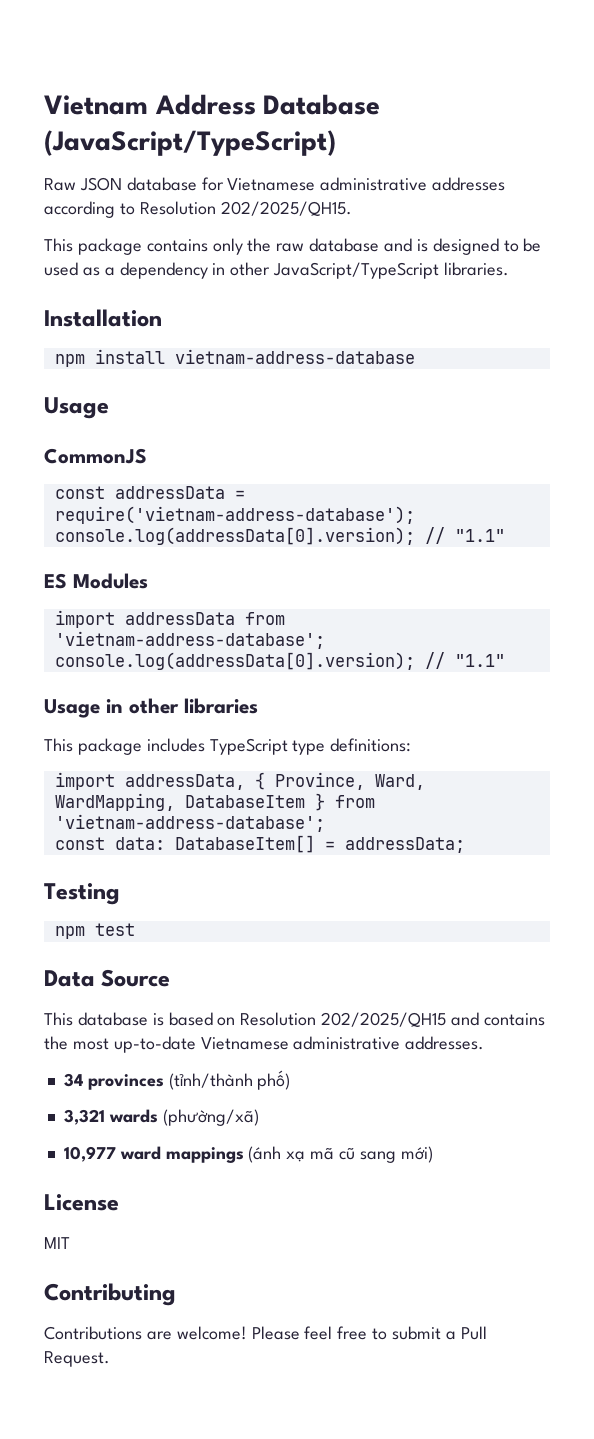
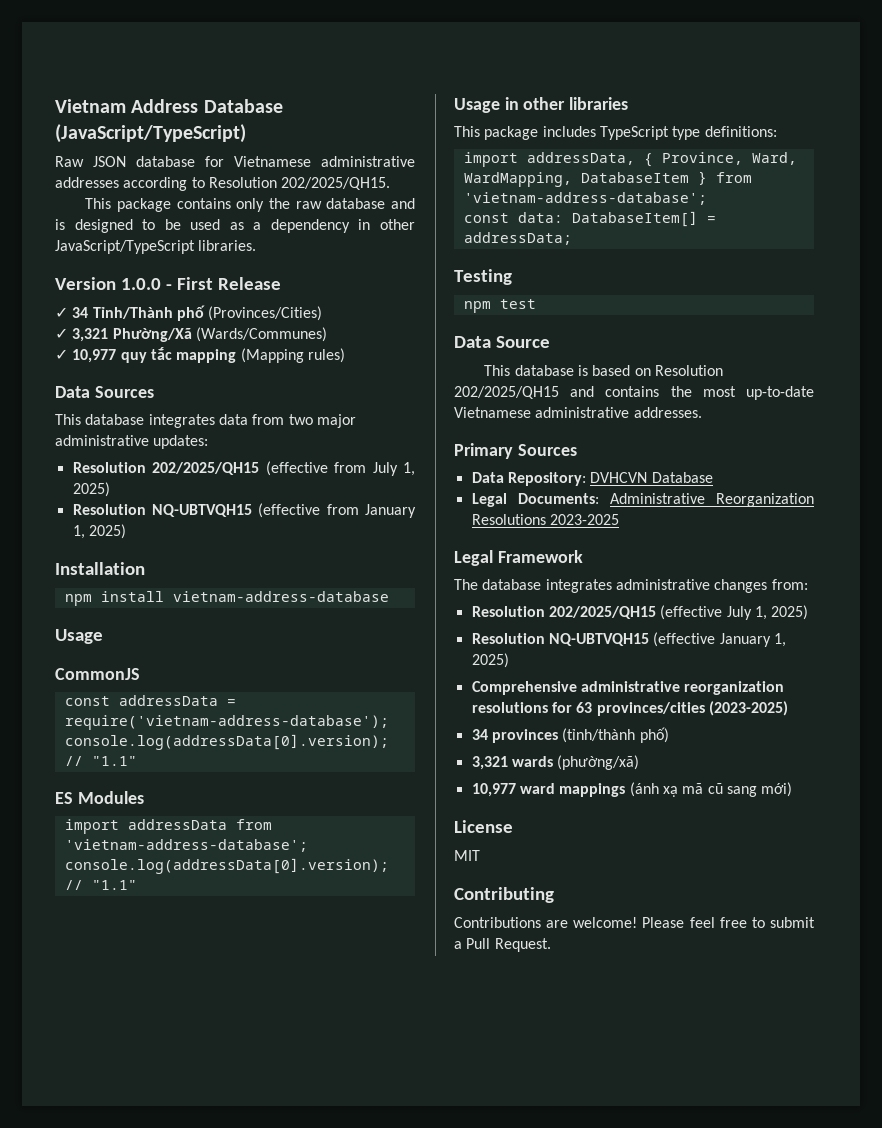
(510, 269) none -> [55,277,281,290] [55,305,323,321] [55,327,327,342] [55,347,345,363] [55,386,154,398] [55,414,356,428] [55,435,209,449] [72,461,415,476] [72,482,110,497] [72,503,416,518] [72,524,126,539] // Version 1.0.0 - First Release // ✓ 34 Tỉnh/Thành phố (Provinces/Cities) // ✓ 3,321 Phường/Xã (Wards/Communes) // ✓ 10,977 quy tắc mapping (Mapping rules) // Data Sources // This database integrates data from two major administrative updates: // Resolution 202/2025/QH15 (effective from July 1, 2025) // Resolution NQ-UBTVQH15 (effective from January 1, 2025)
(485, 1043) none -> [454,443,577,459] [471,472,713,486] [471,493,814,507] [471,514,619,525] [454,550,583,566] [454,579,808,593] [471,605,809,620] [471,632,786,647] [471,653,509,668] [471,681,785,695] [471,701,788,716] // Primary Sources // Data Repository: DVHCVN Database // Legal Documents: Administrative Reorganization Resolutions 2023-2025 // Legal Framework // The database integrates administrative changes from: // Resolution 202/2025/QH15 (effective July 1, 2025) // Resolution NQ-UBTVQH15 (effective January 1, 2025) // Comprehensive administrative reorganization resolutions for 63 provinces/cities (2023-2025)

